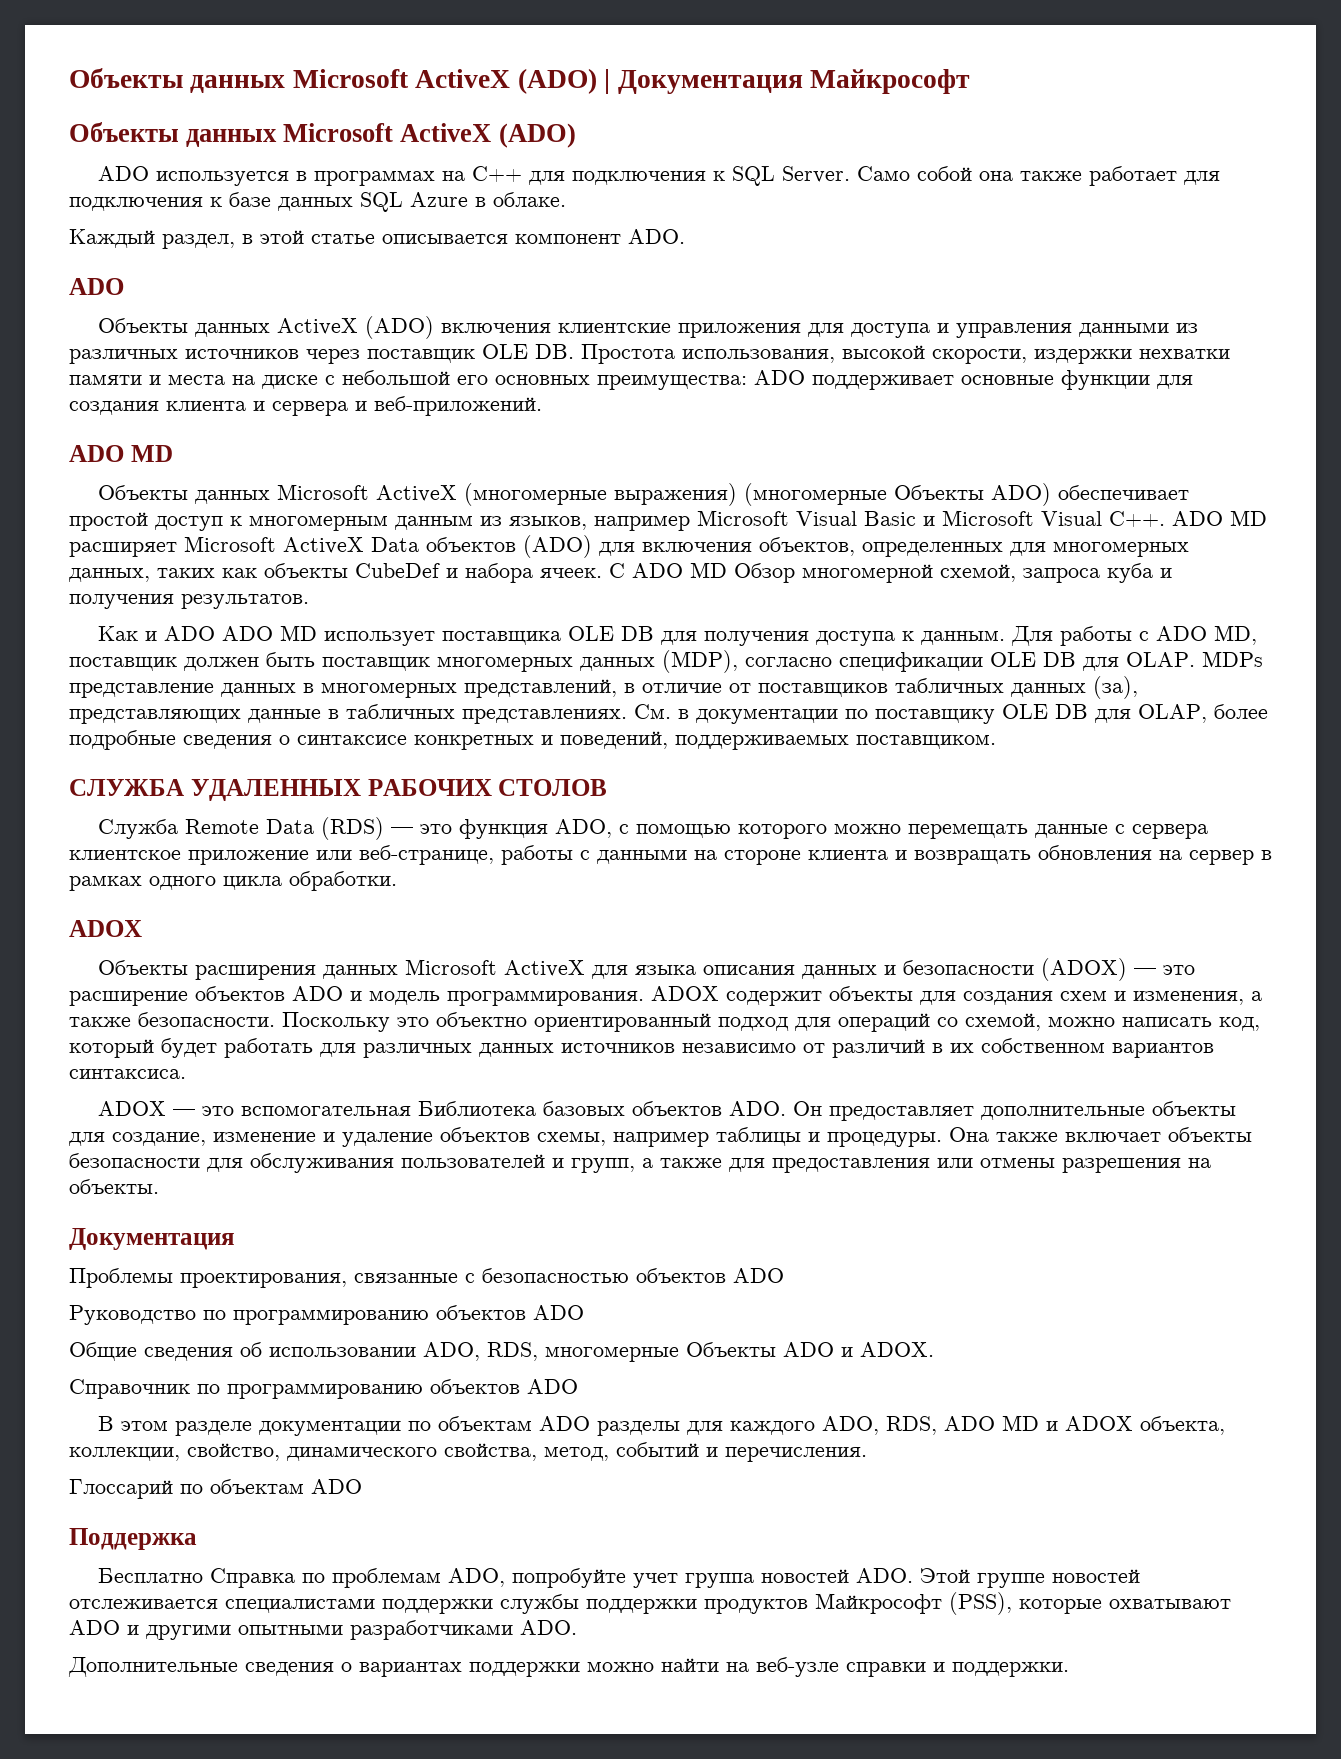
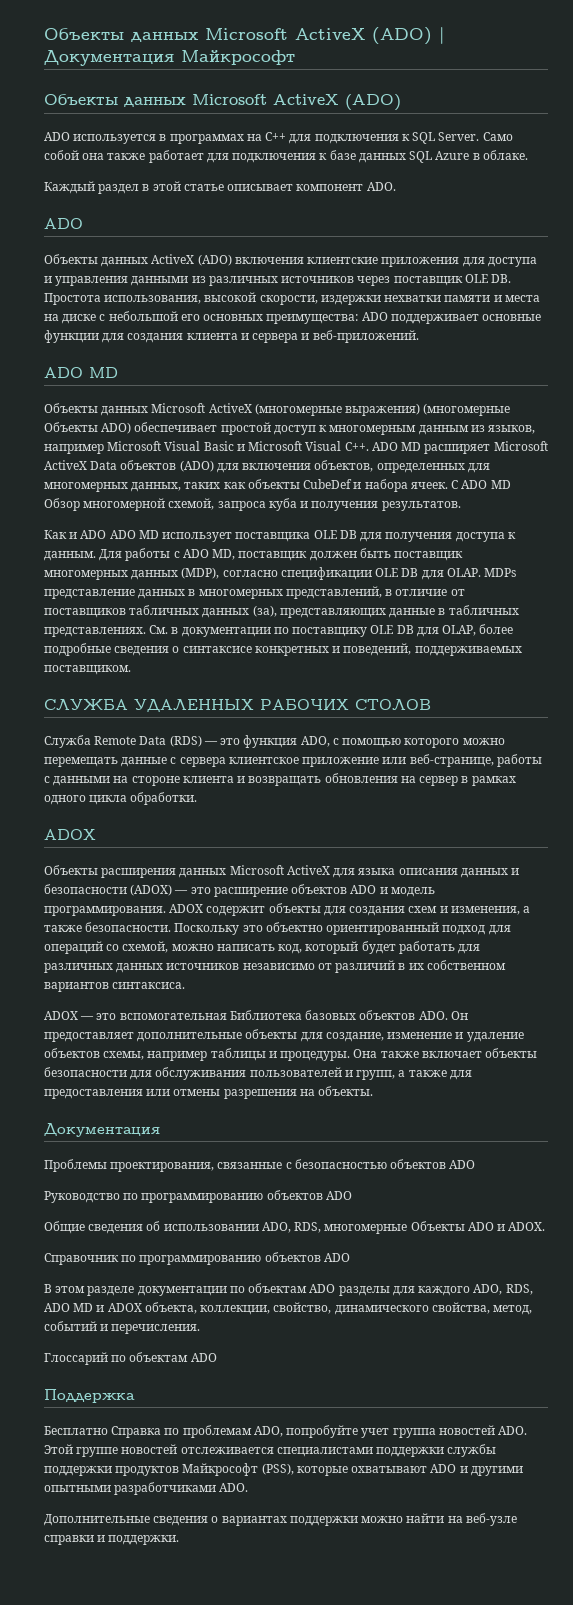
[162,234,235,249] раздел, -> [98,184,140,194] раздел
[382,234,508,244] описывается -> [227,184,294,191] описывает

